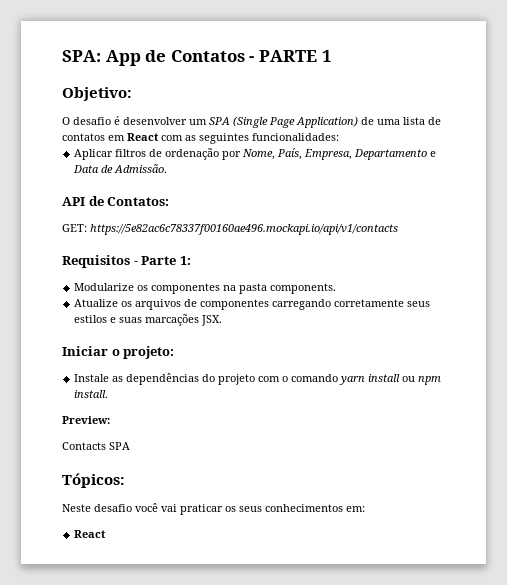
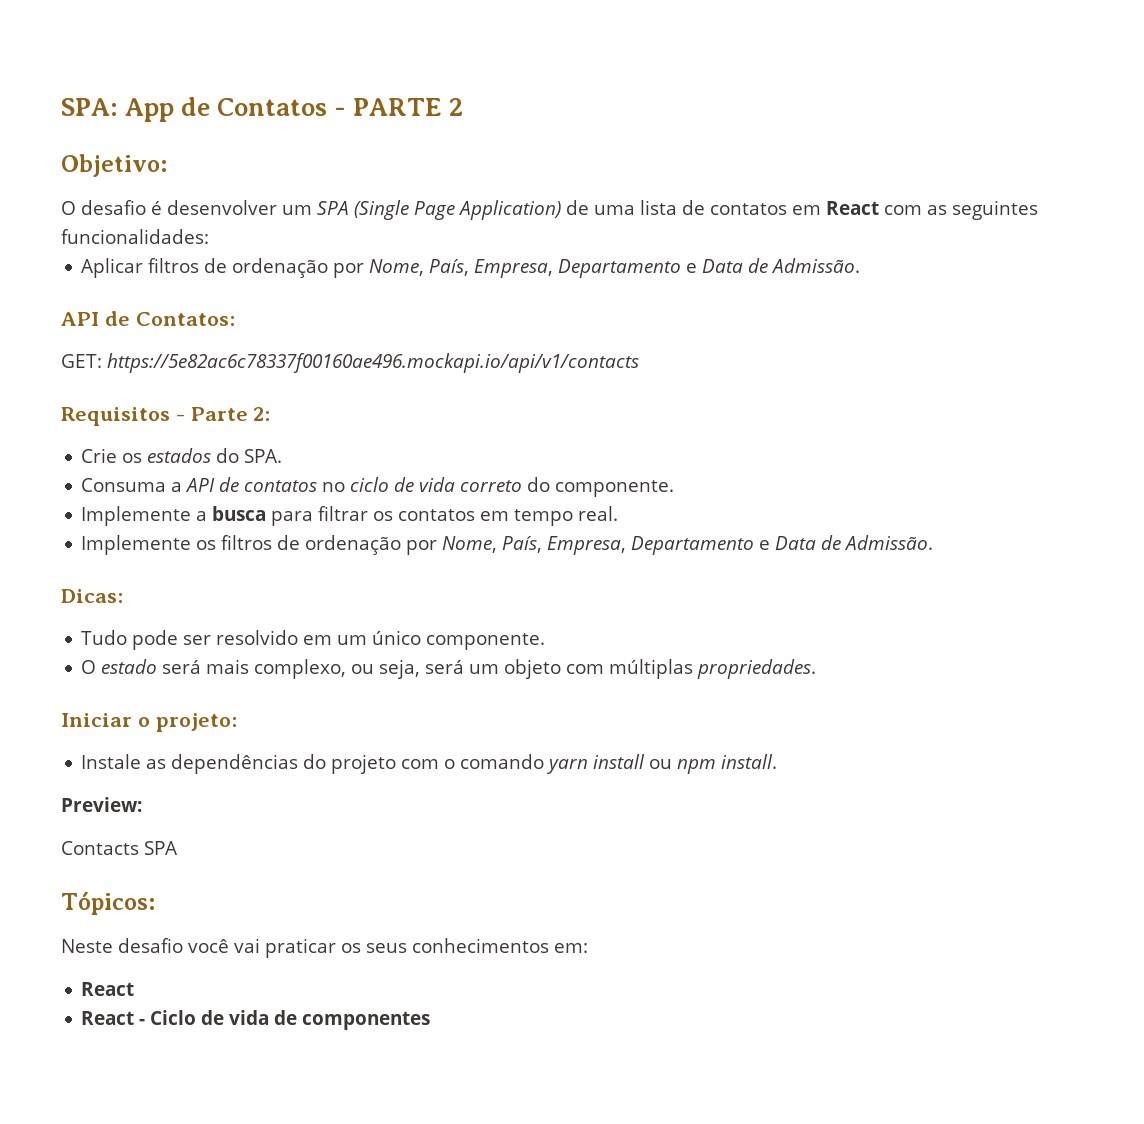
[321,50,332,62] 1 -> [448,98,463,116] 2
[179,256,191,265] [74,283,337,294] [74,299,431,310] [74,314,223,326] 1: // Modularize os componentes na pasta components. // Atualize os arquivos de componentes carregando corretamente seus estilos e suas marcações JSX. -> [253,407,271,421] [81,448,283,463] [81,477,675,497] [81,506,619,526] [81,535,934,555] [61,589,123,603] [81,630,546,650] [81,659,817,679] 2: // Crie os estados do SPA. // Consuma a API de contatos no ciclo de vida correto do componente. // Implemente a busca para filtrar os contatos em tempo real. // Implemente os filtros de ordenação por Nome, País, Empresa, Departamento e Data de Admissão. // Dicas: // Tudo pode ser resolvido em um único componente. // O estado será mais complexo, ou seja, será um objeto com múltiplas propriedades.
(107, 534) none -> [81,1010,431,1030] // React - Ciclo de vida de componentes

